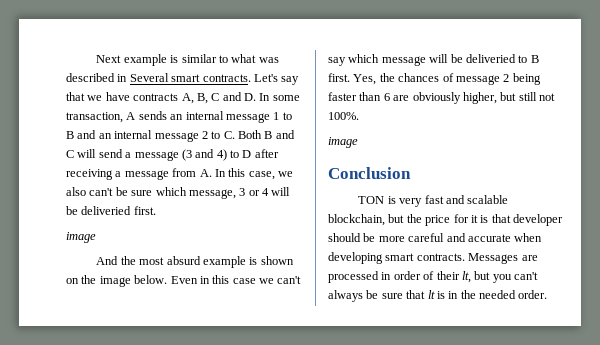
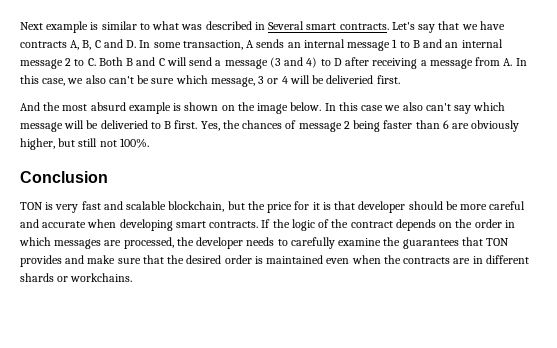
[66,232,96,243] // image -> (400, 79) none
[170,276,210,284] Even in -> [324,103,336,111] In
(274, 281) none -> [402,102,423,111] also
[328,137,358,148] // image -> (149, 143) none
[468,253,538,264] [328,271,538,283] [328,290,548,302] Messages are processed in order of their lt, but you can't always be sure that lt is in the needed order. -> [261,219,515,231] [19,237,510,249] [20,255,529,267] [20,273,133,282] If the logic of the contract depends on the order in which messages are processed, the developer needs to carefully examine the guarantees that TON provides and make sure that the desired order is maintained even when the contracts are in different shards or workchains.

